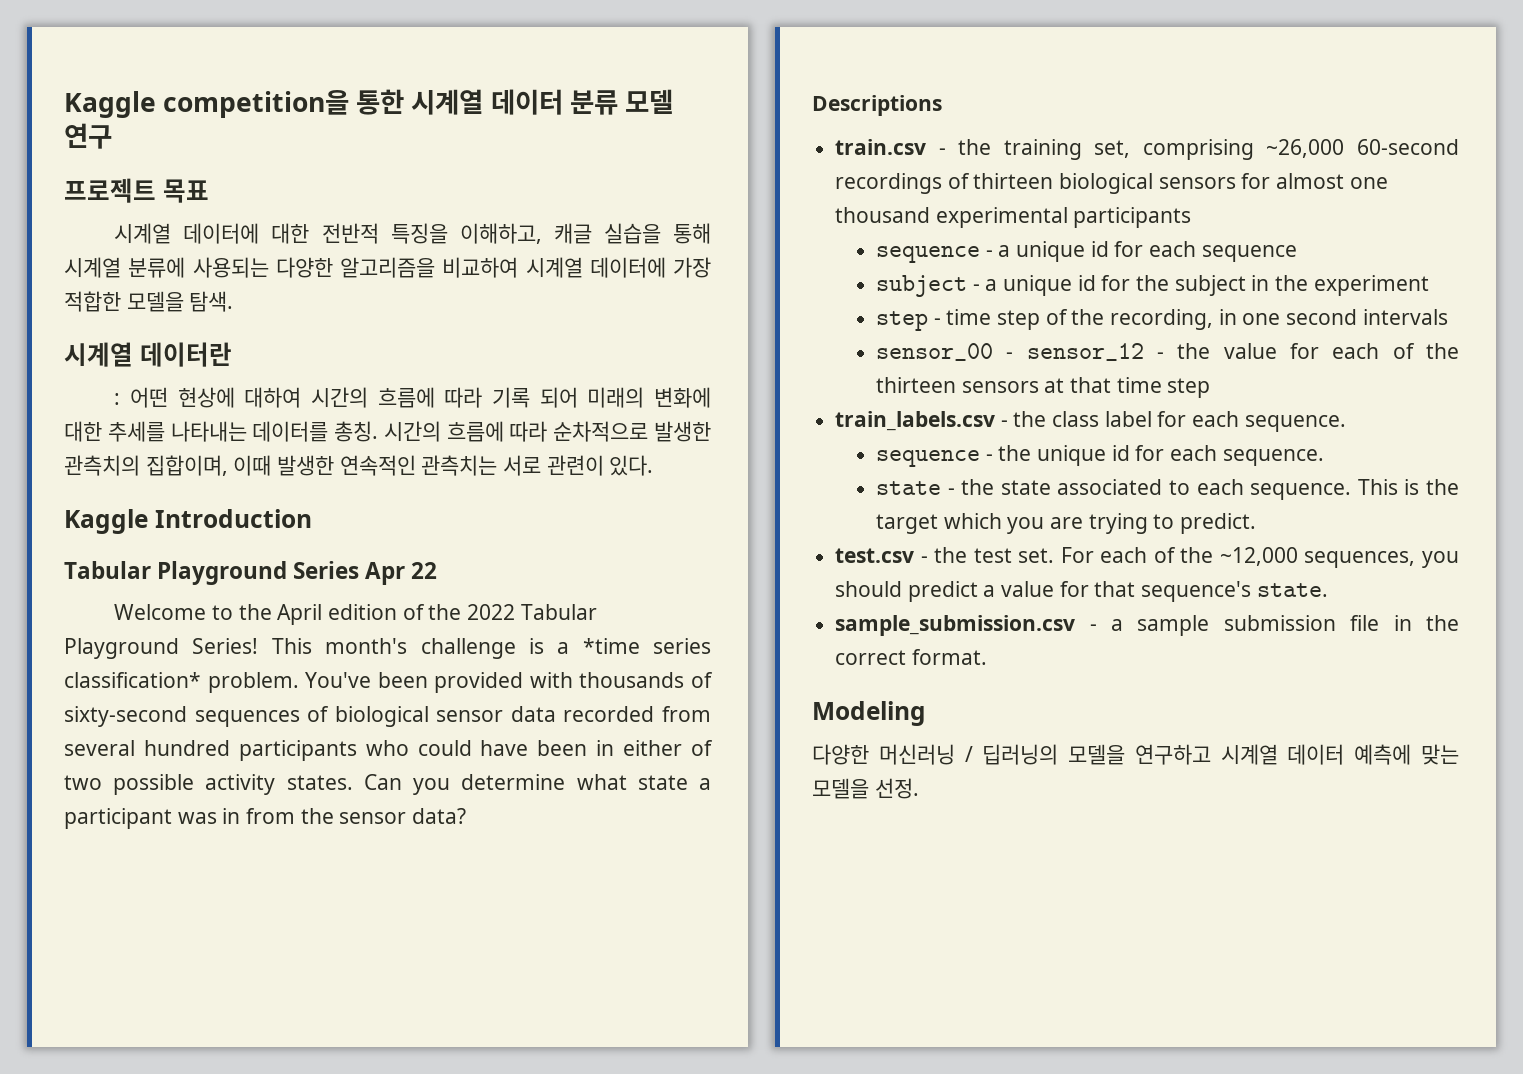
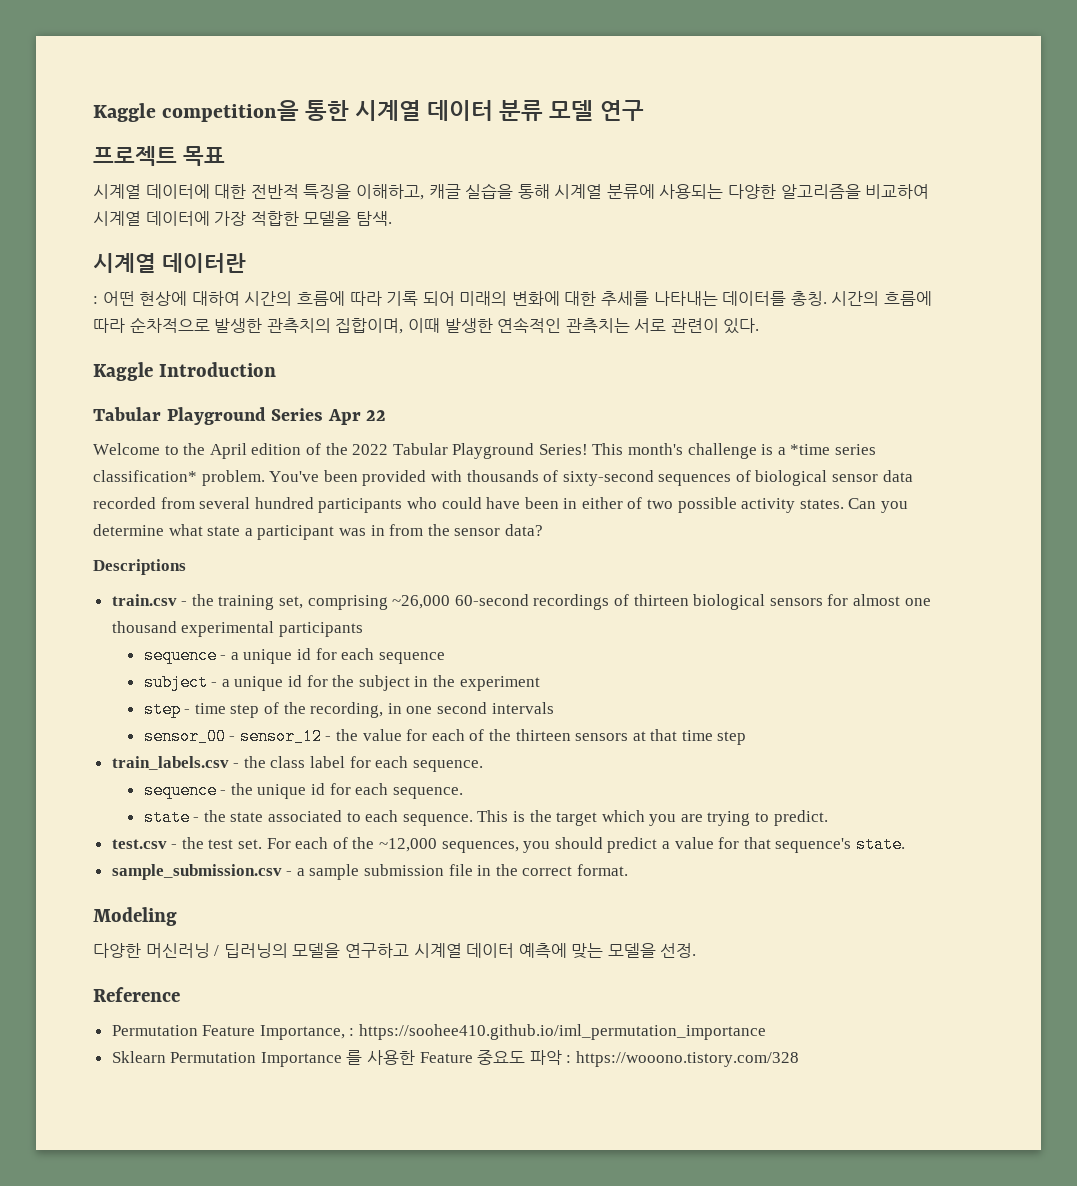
(919, 788) none -> [93,987,180,1002] [111,1024,767,1040] [111,1050,800,1067] // Reference // Permutation Feature Importance, : https://soohee410.github.io/iml_permutation_importance // Sklearn Permutation Importance 를 사용한 Feature 중요도 파악 : https://wooono.tistory.com/328

